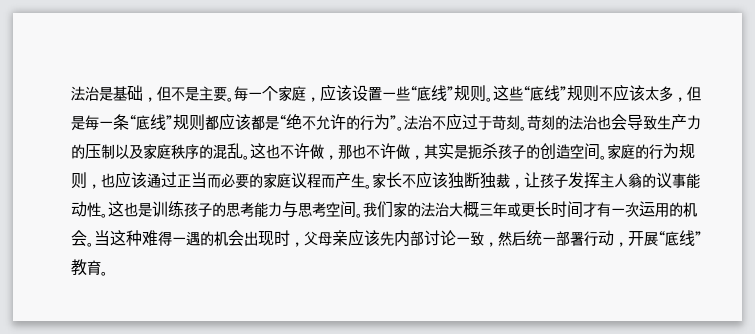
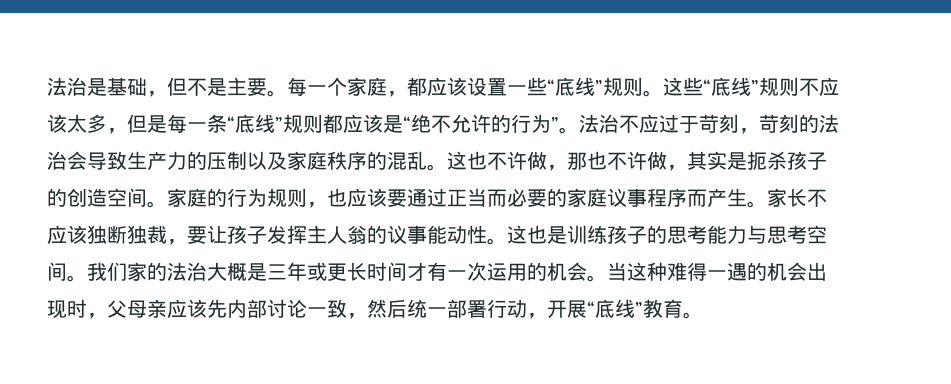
(320, 99) none -> [407,77,427,96] 都
[251,115,265,130] 都 -> (383, 123) none
[520,126,527,131] 。 -> [739,128,759,134] ，
[597,115,611,130] 也 -> (67, 160) none
(147, 180) none -> [387,189,407,207] 要
[307,173,321,188] 程 -> [627,188,687,207] 事程序
(524, 186) none -> [187,226,207,244] 要
(479, 209) none -> [247,263,267,281] 是

